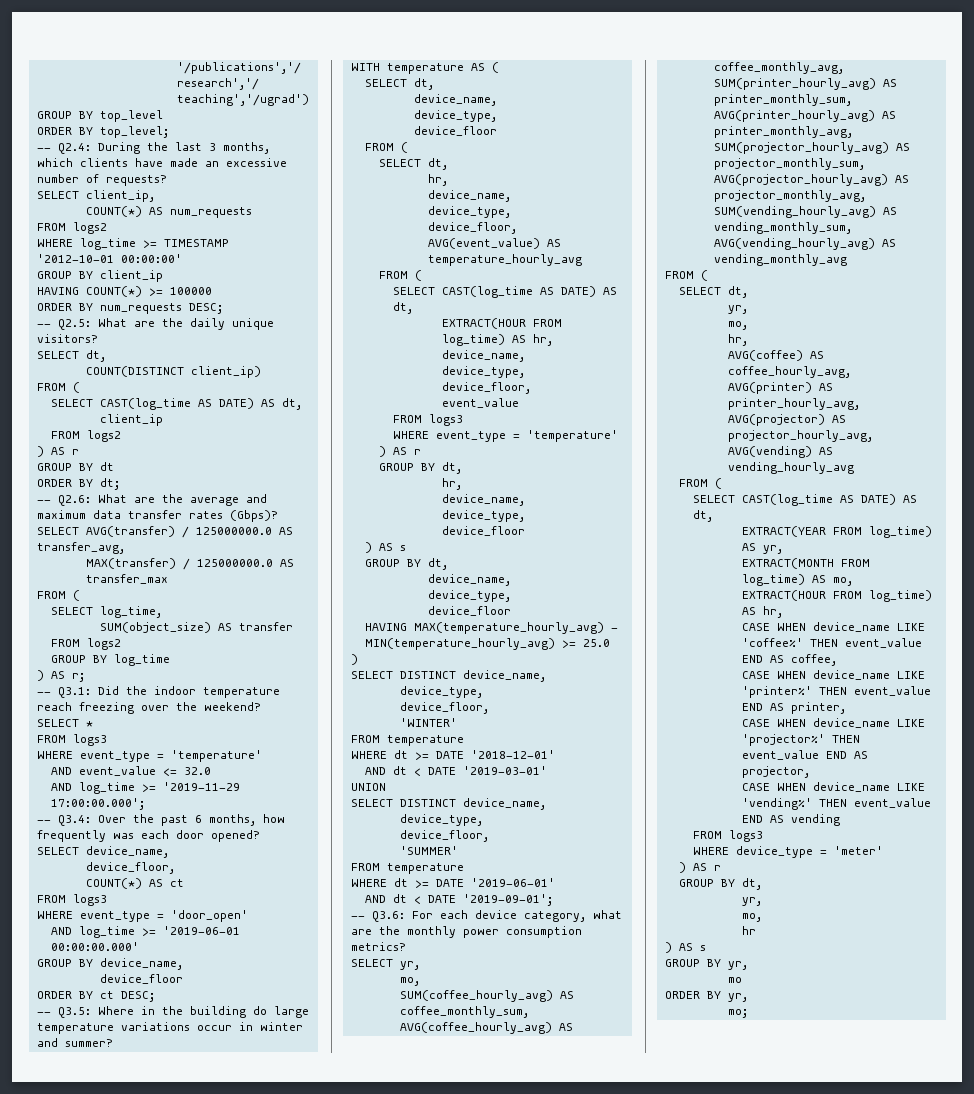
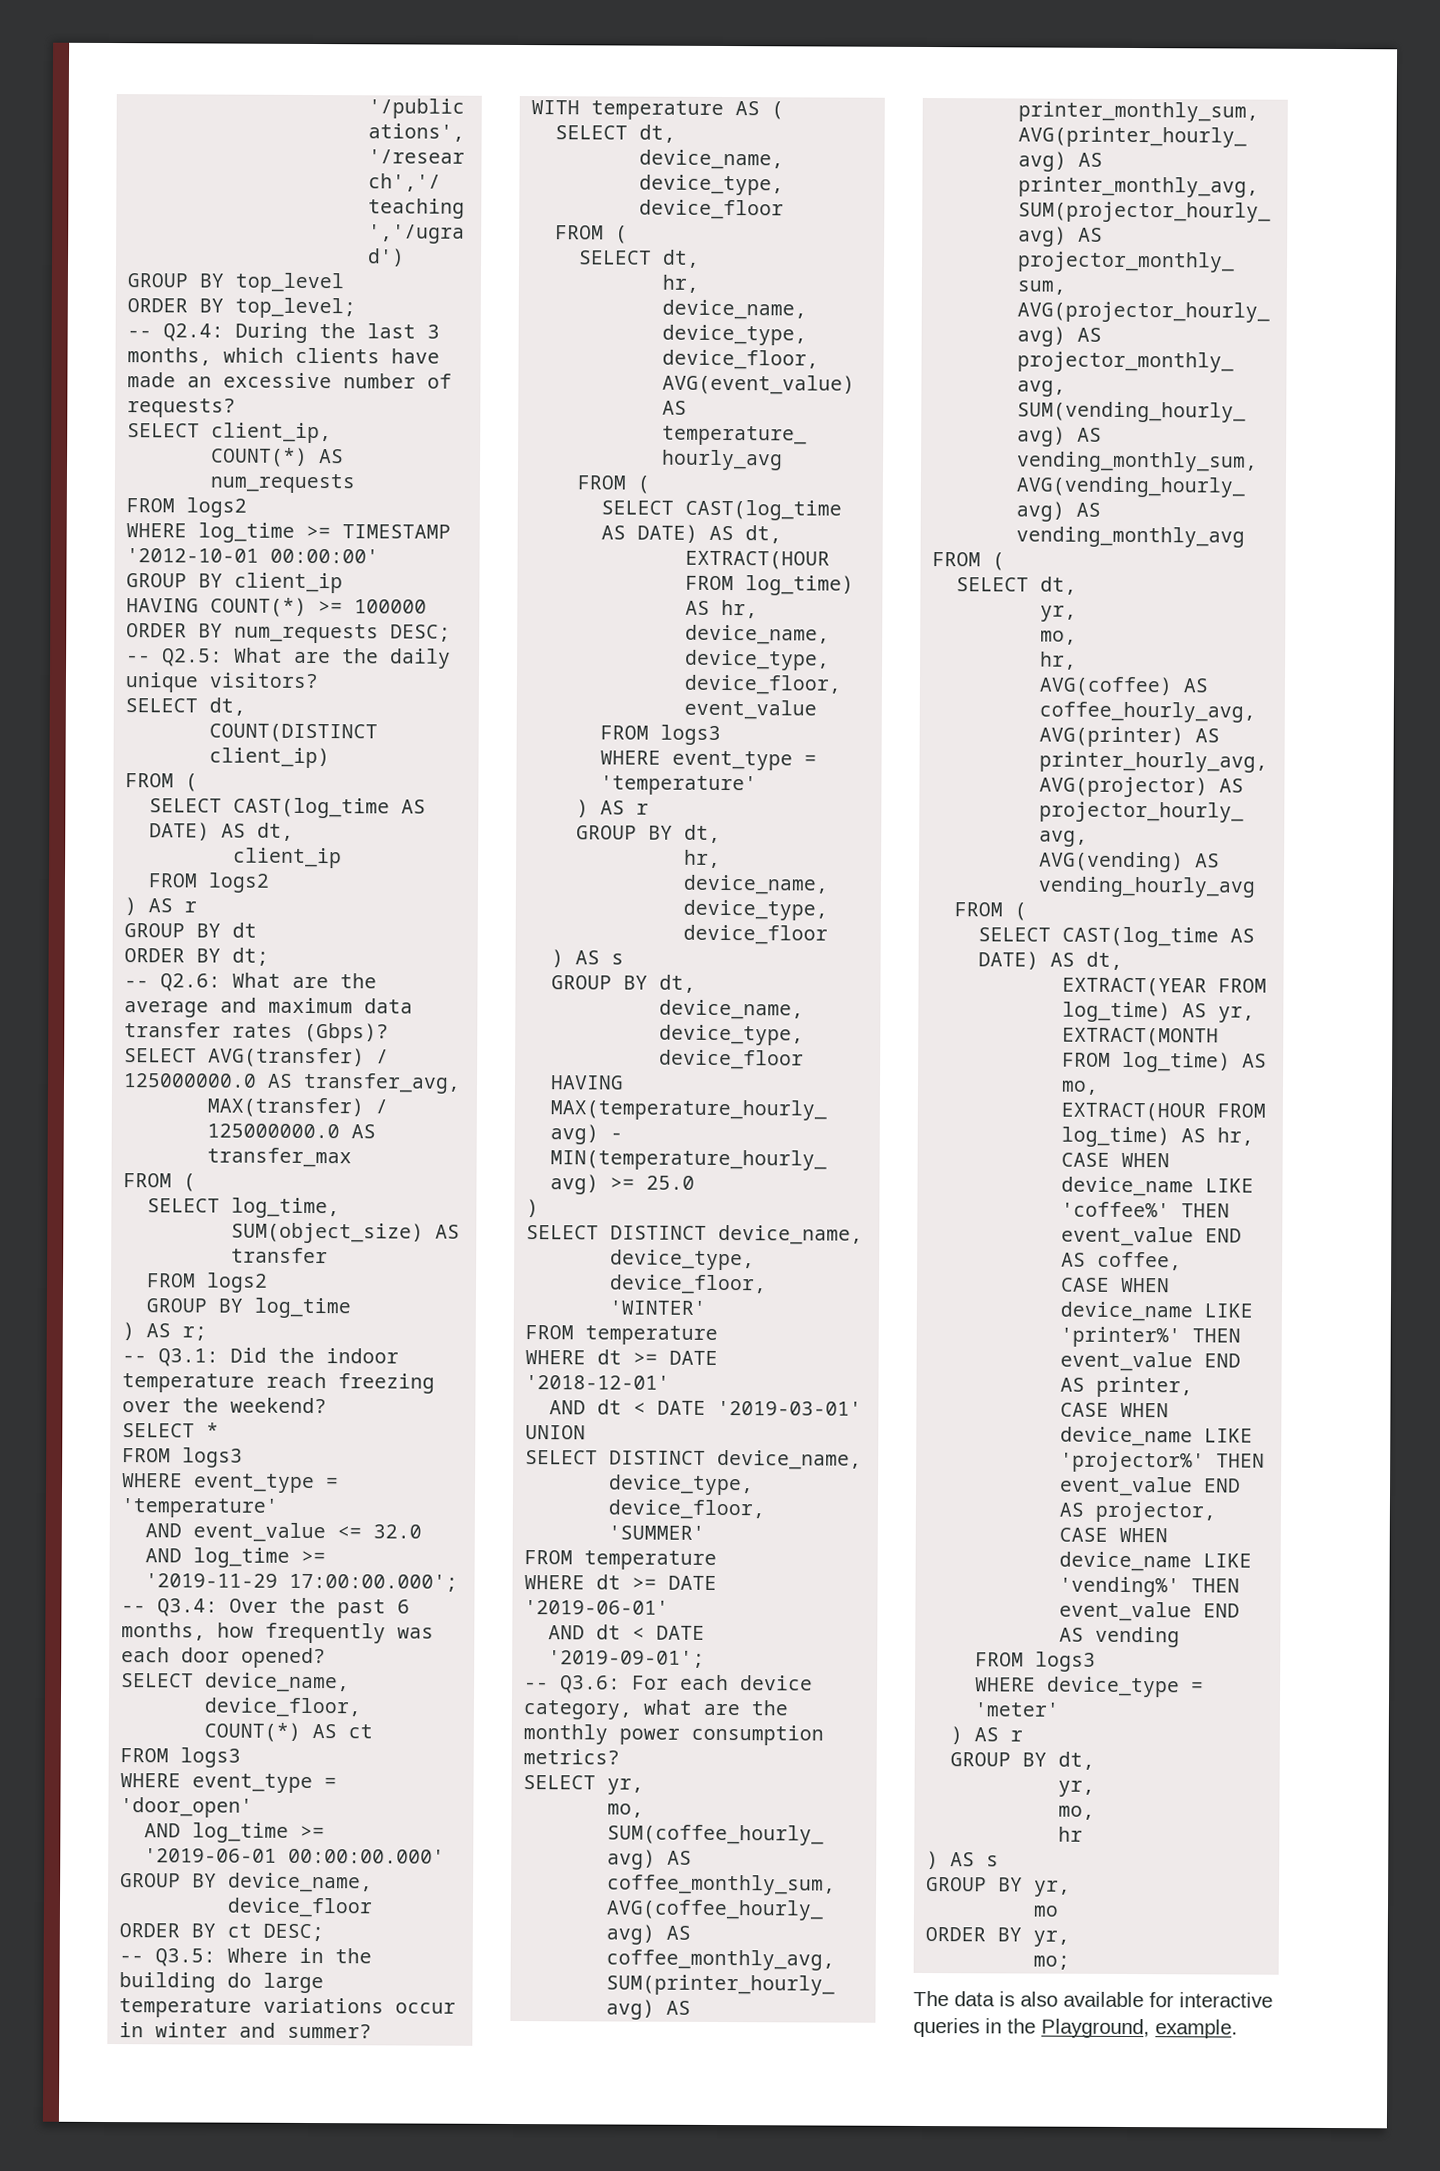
(748, 1013) none -> [913,1990,1273,2008] [913,2017,1238,2039] // The data is also available for interactive queries in the Playground, example.

